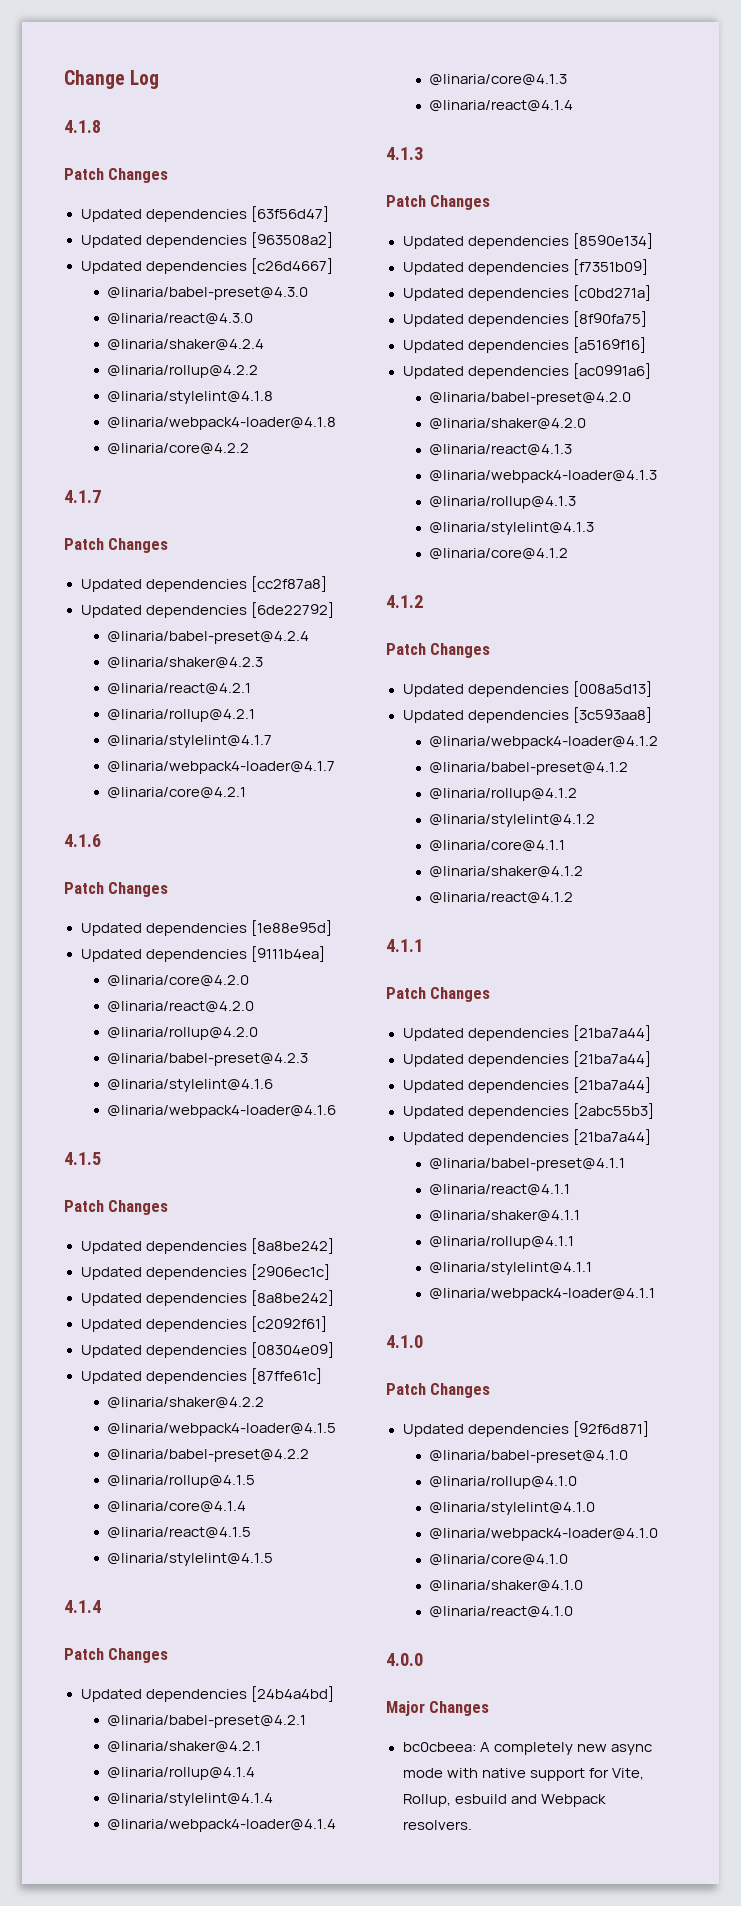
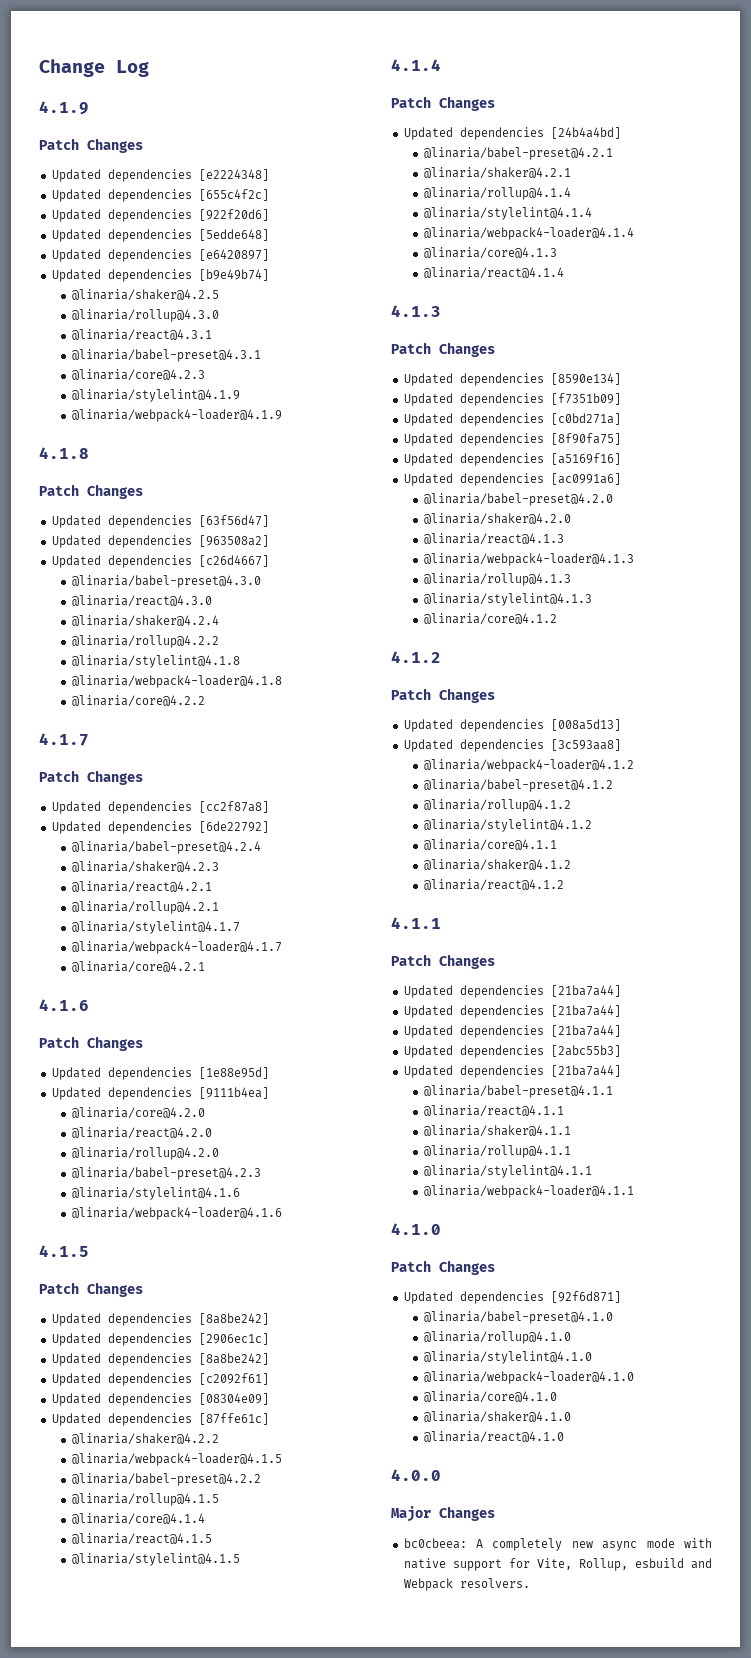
(160, 79) none -> [39,101,89,115] [39,138,143,153] [51,169,269,182] [51,189,269,202] [51,209,269,222] [51,229,269,242] [51,249,269,262] [51,269,269,282] [71,289,219,301] [71,309,219,322] [71,329,212,341] [71,349,261,362] [71,369,205,381] [71,389,240,402] [71,409,282,422] // 4.1.9 // Patch Changes // Updated dependencies [e2224348] // Updated dependencies [655c4f2c] // Updated dependencies [922f20d6] // Updated dependencies [5edde648] // Updated dependencies [e6420897] // Updated dependencies [b9e49b74] // @linaria/shaker@4.2.5 // @linaria/rollup@4.3.0 // @linaria/react@4.3.1 // @linaria/babel-preset@4.3.1 // @linaria/core@4.2.3 // @linaria/stylelint@4.1.9 // @linaria/webpack4-loader@4.1.9

